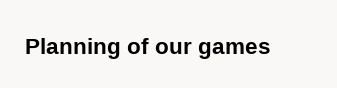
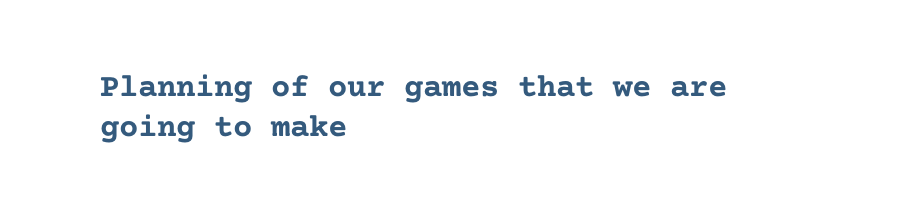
(272, 50) none -> [518,75,727,97] [100,114,347,143] that we are going to make

